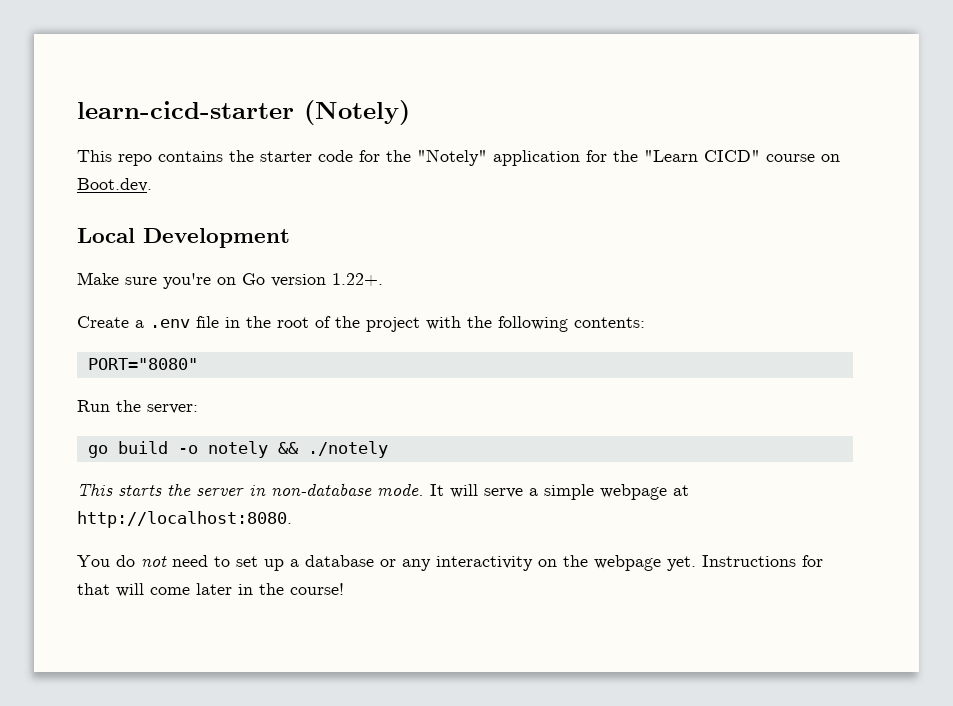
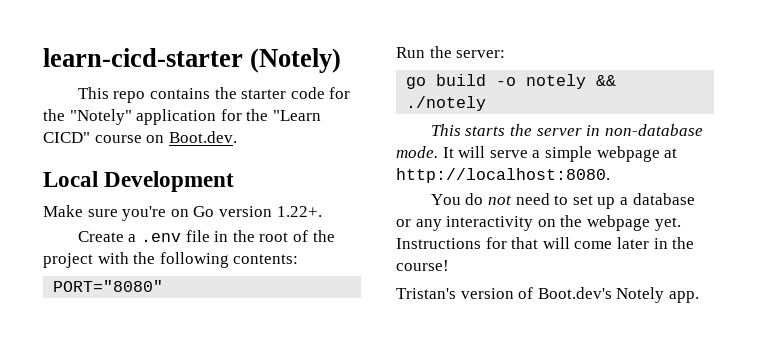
(344, 589) none -> [396,287,699,303] // Tristan's version of Boot.dev's Notely app.

